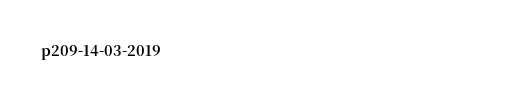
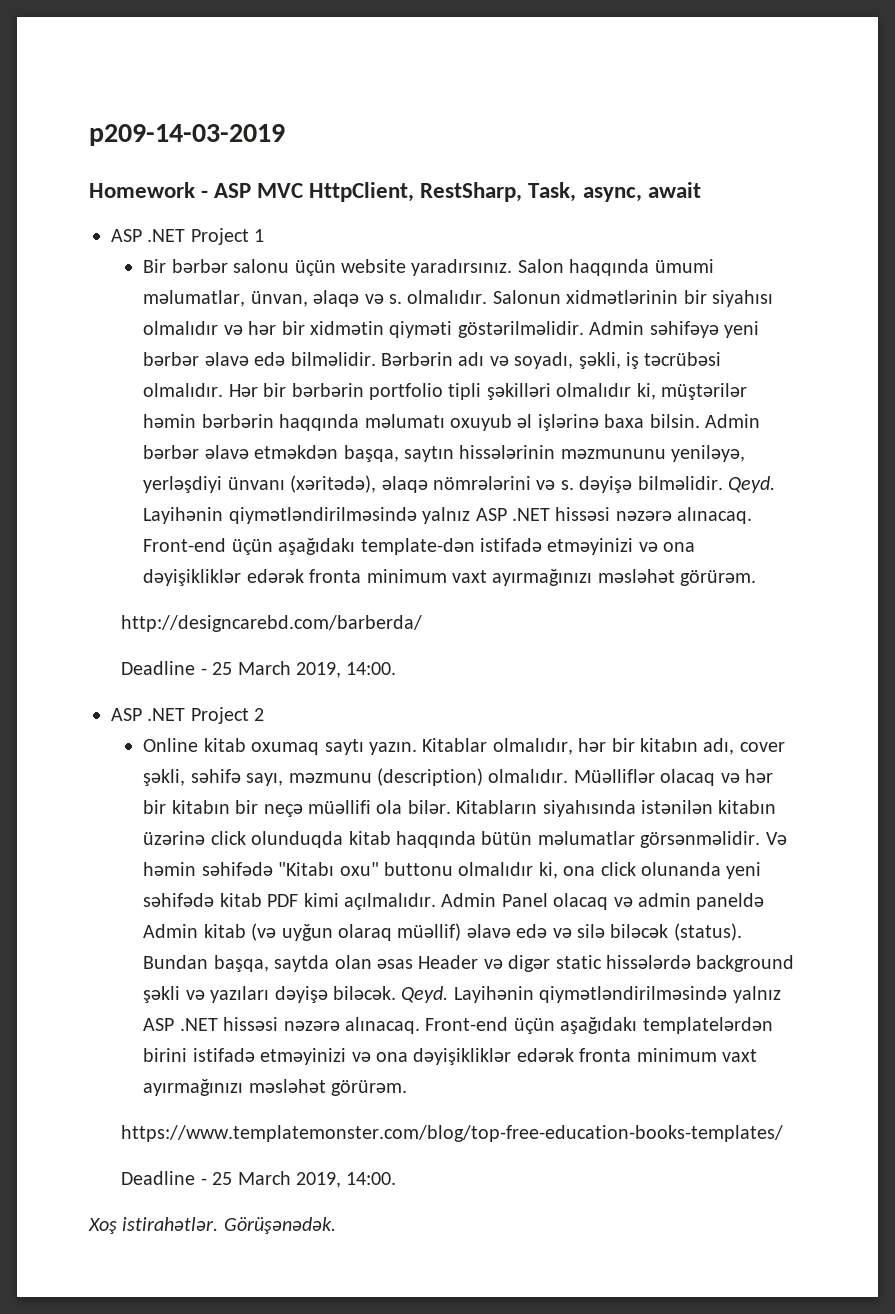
(161, 52) none -> [89,182,701,202] [111,228,265,245] [143,259,714,276] [143,290,773,307] [143,321,759,338] [143,352,722,369] [143,383,747,400] [143,414,760,431] [143,445,746,462] [143,475,775,493] [143,507,753,524] [143,538,696,555] [143,569,757,586] [121,615,423,632] [121,661,397,678] [111,707,265,724] [143,738,785,755] [143,768,773,786] [143,800,777,817] [143,831,787,848] [143,862,762,879] [143,893,765,910] [143,923,742,941] [143,955,795,972] [143,986,781,1003] [143,1017,773,1034] [143,1048,757,1065] [143,1079,408,1096] [121,1125,784,1142] [121,1171,397,1188] [88,1217,336,1234] // Homework - ASP MVC HttpClient, RestSharp, Task, async, await // ASP .NET Project 1 // Bir bərbər salonu üçün website yaradırsınız. Salon haqqında ümumi məlumatlar, ünvan, əlaqə və s. olmalıdır. Salonun xidmətlərinin bir siyahısı olmalıdır və hər bir xidmətin qiyməti göstərilməlidir. Admin səhifəyə yeni bərbər əlavə edə bilməlidir. Bərbərin adı və soyadı, şəkli, iş təcrübəsi olmalıdır. Hər bir bərbərin portfolio tipli şəkilləri olmalıdır ki, müştərilər həmin bərbərin haqqında məlumatı oxuyub əl işlərinə baxa bilsin. Admin bərbər əlavə etməkdən başqa, saytın hissələrinin məzmununu yeniləyə, yerləşdiyi ünvanı (xəritədə), əlaqə nömrələrini və s. dəyişə bilməlidir. Qeyd. Layihənin qiymətləndirilməsində yalnız ASP .NET hissəsi nəzərə alınacaq. Front-end üçün aşağıdakı template-dən istifadə etməyinizi və ona dəyişikliklər edərək fronta minimum vaxt ayırmağınızı məsləhət görürəm. // http://designcarebd.com/barberda/ // Deadline - 25 March 2019, 14:00. // ASP .NET Project 2 // Online kitab oxumaq saytı yazın. Kitablar olmalıdır, hər bir kitabın adı, cover şəkli, səhifə sayı, məzmunu (description) olmalıdır. Müəlliflər olacaq və hər bir kitabın bir neçə müəllifi ola bilər. Kitabların siyahısında istənilən kitabın üzərinə click olunduqda kitab haqqında bütün məlumatlar görsənməlidir. Və həmin səhifədə "Kitabı oxu" buttonu olmalıdır ki, ona click olunanda yeni səhifədə kitab PDF kimi açılmalıdır. Admin Panel olacaq və admin paneldə Admin kitab (və uyğun olaraq müəllif) əlavə edə və silə biləcək (status). Bundan başqa, saytda olan əsas Header və digər static hissələrdə background şəkli və yazıları dəyişə biləcək. Qeyd. Layihənin qiymətləndirilməsində yalnız ASP .NET hissəsi nəzərə alınacaq. Front-end üçün aşağıdakı templatelərdən birini istifadə etməyinizi və ona dəyişikliklər edərək fronta minimum vaxt ayırmağınızı məsləhət görürəm. // https://www.templatemonster.com/blog/top-free-education-books-templates/ // Deadline - 25 March 2019, 14:00. // Xoş istirahətlər. Görüşənədək.

